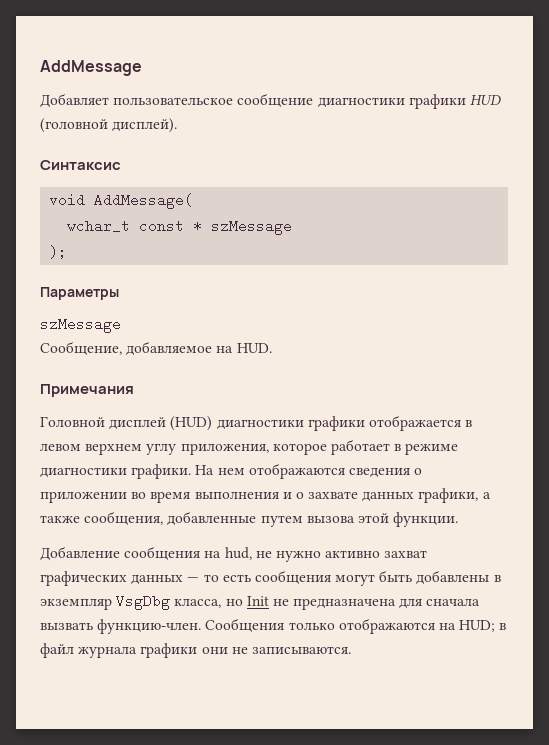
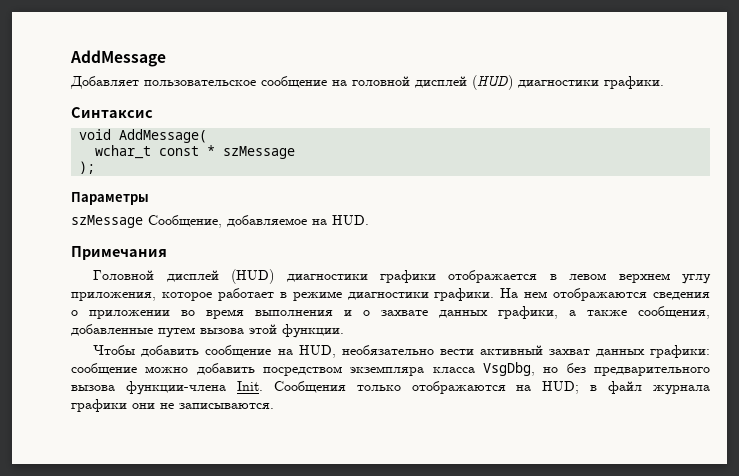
[317,94,501,109] [40,118,178,133] диагностики графики HUD (головной дисплей). -> [332,75,664,90] на головной дисплей (HUD) диагностики графики.
(121, 325) // -> (143, 221) none
[40,546,428,562] [40,570,501,586] [40,594,481,610] [40,619,202,634] Добавление сообщения на hud, не нужно активно захват графических данных — то есть сообщения могут быть добавлены в экземпляр VsgDbg класса, но Init не предназначена для сначала вызвать функцию-член. -> [93,345,710,358] [71,362,710,376] [71,381,263,395] Чтобы добавить сообщение на HUD, необязательно вести активный захват данных графики: сообщение можно добавить посредством экземпляра класса VsgDbg, но без предварительного вызова функции-члена Init.

